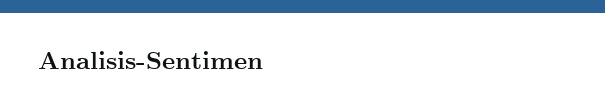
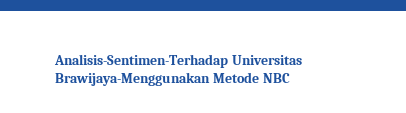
[38,51,263,69] Analisis-Sentimen -> [54,54,302,68] [55,72,290,86] Analisis-Sentimen-Terhadap Universitas Brawijaya-Menggunakan Metode NBC

